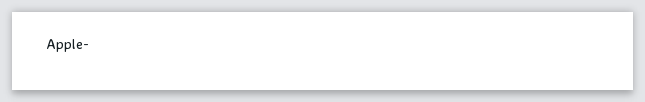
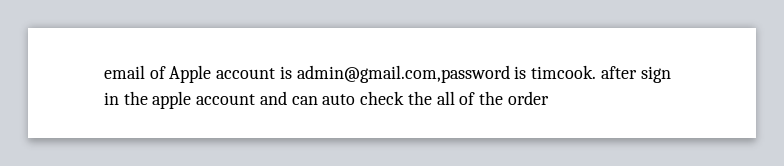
[46,39,89,52] Apple- -> [104,65,671,83] [104,91,549,109] email of Apple account is admin@gmail.com,password is timcook. after sign in the apple account and can auto check the all of the order

